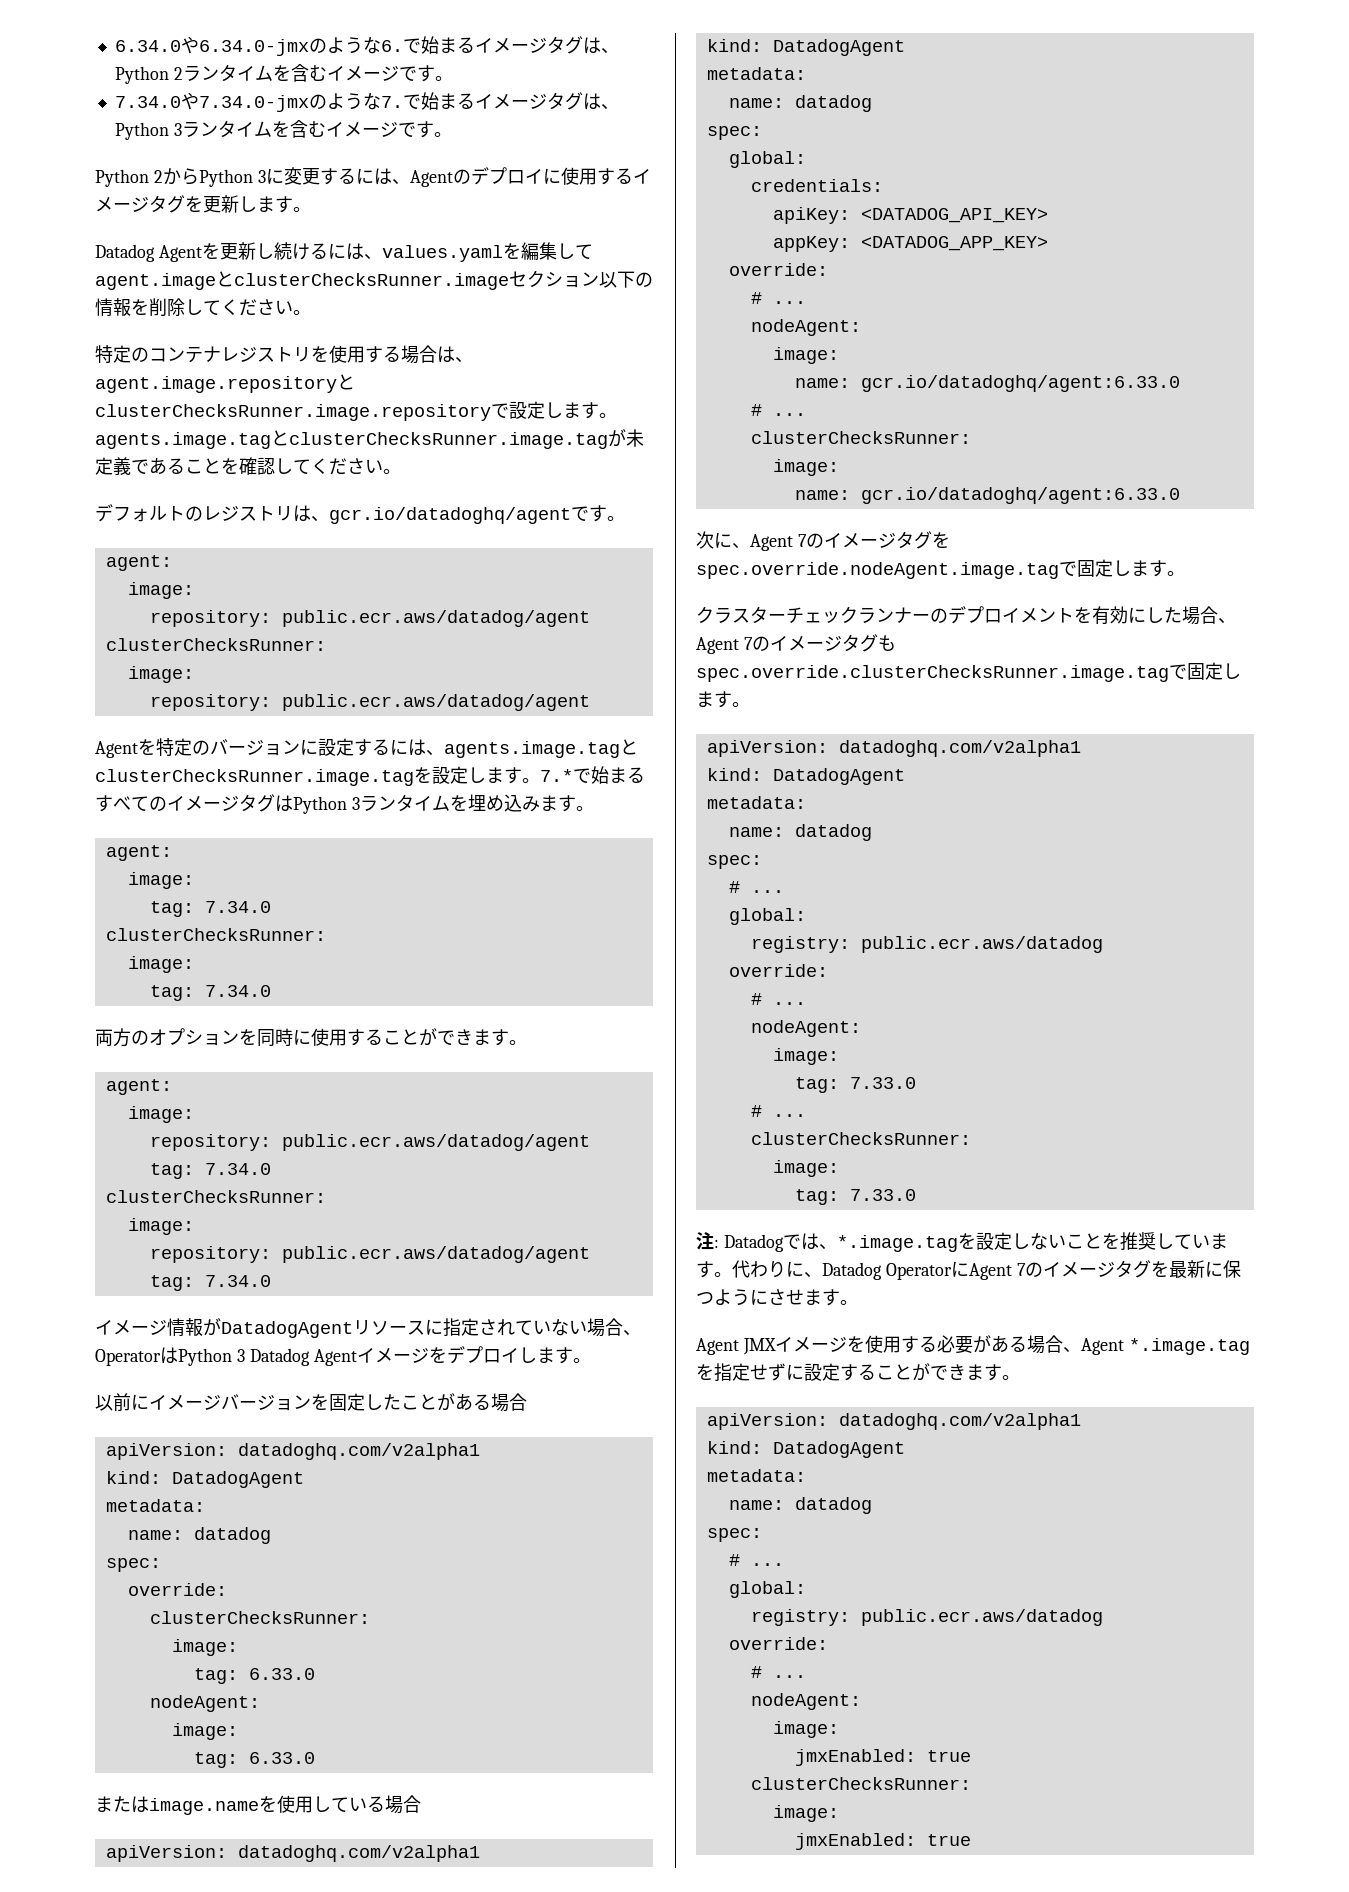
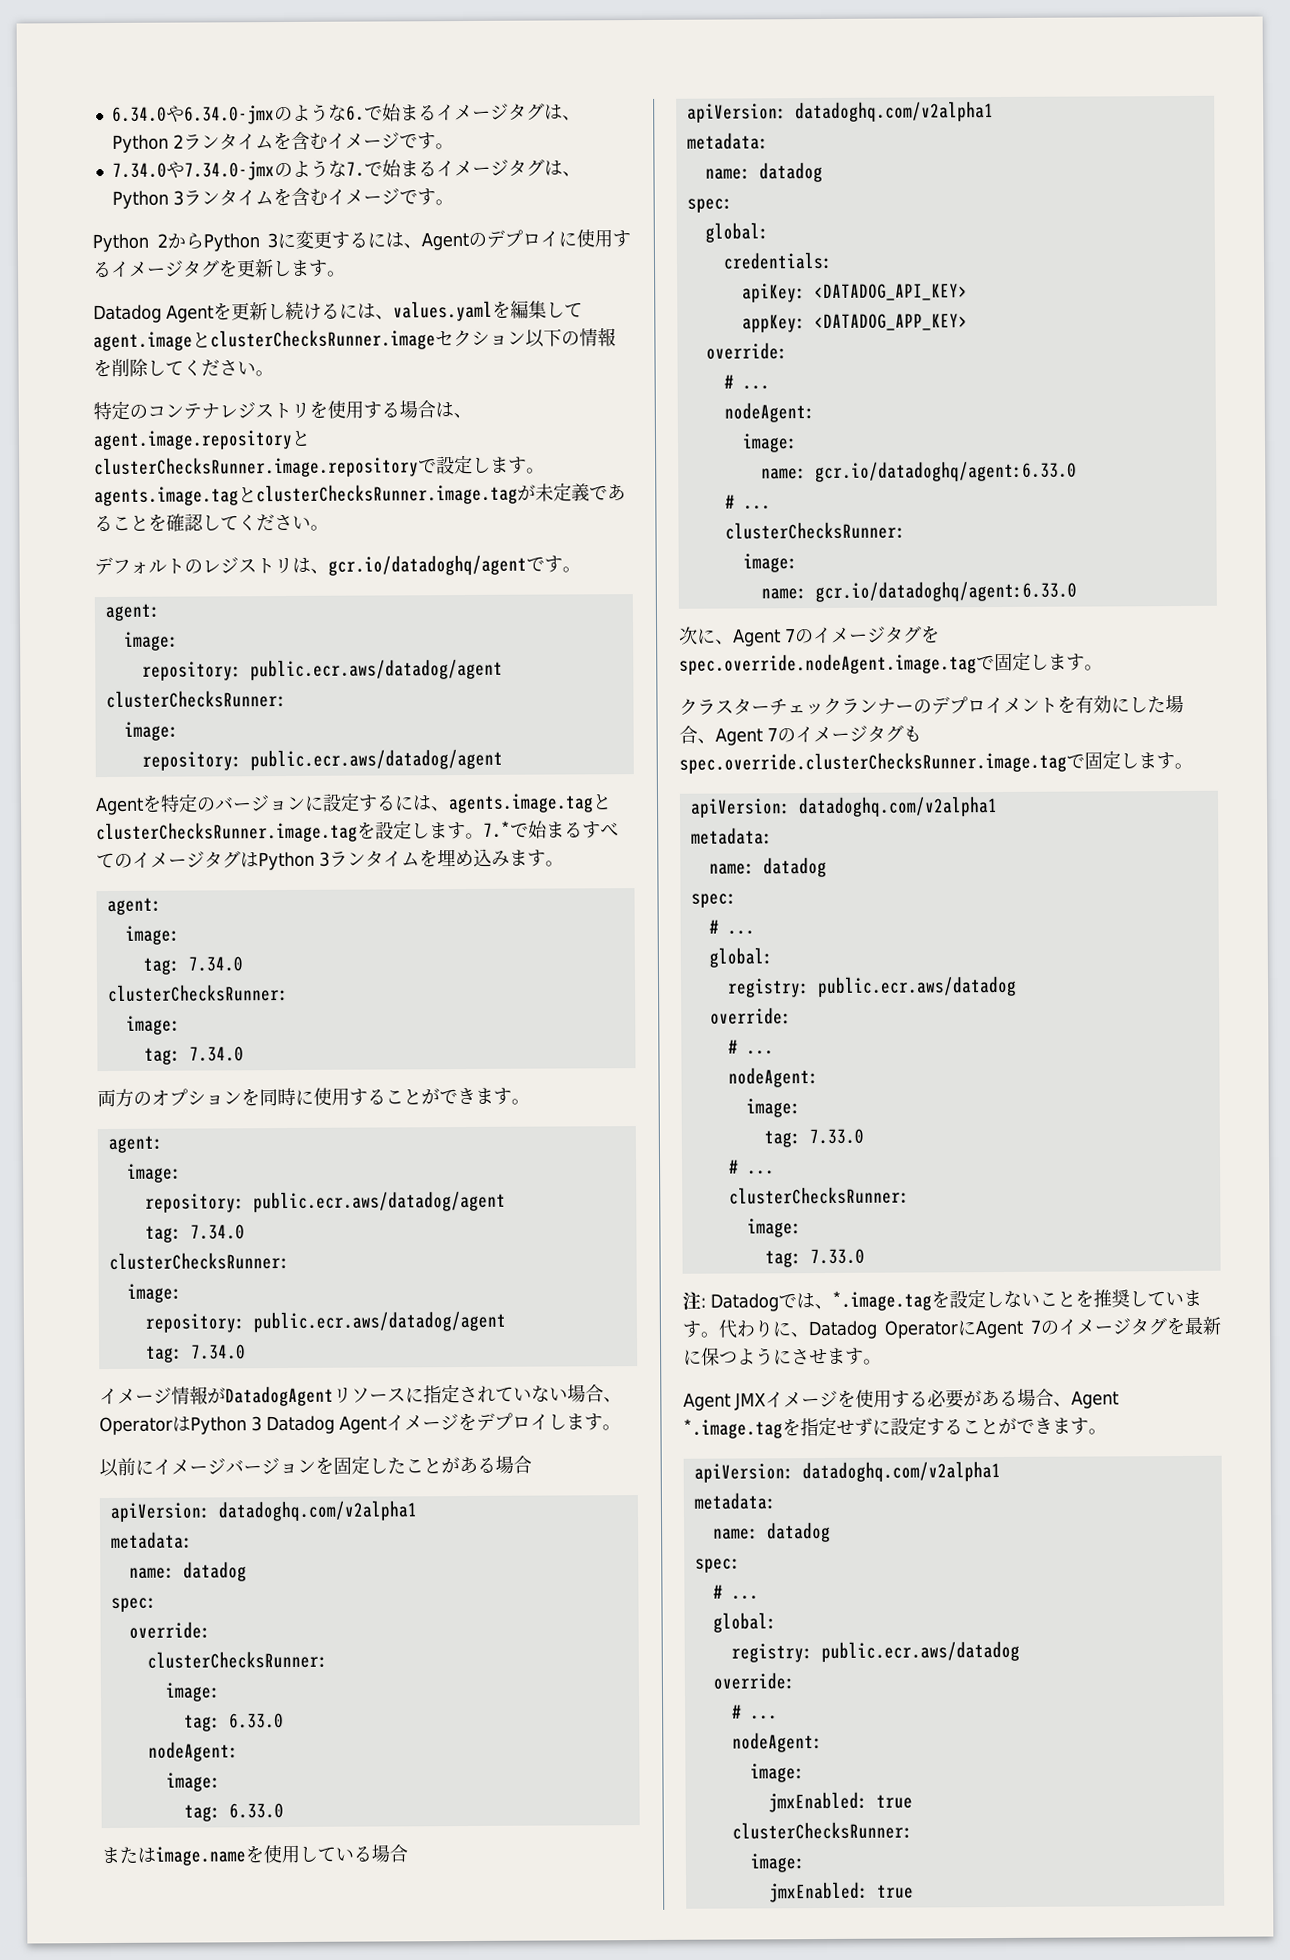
[105,1471,304,1488] // kind: DatadogAgent -> (418, 1511) none
[706,39,905,56] // kind: DatadogAgent -> (994, 112) none
[706,768,905,785] // kind: DatadogAgent -> (998, 807) none
[706,1441,905,1458] // kind: DatadogAgent -> (1001, 1472) none

